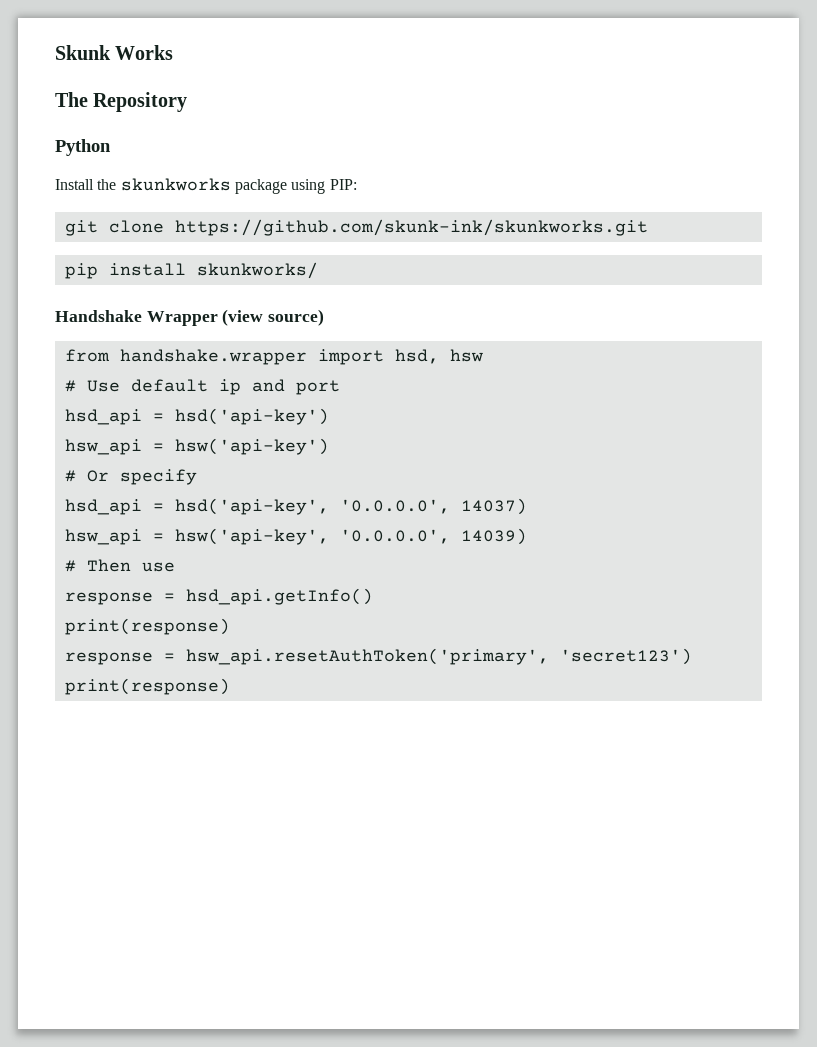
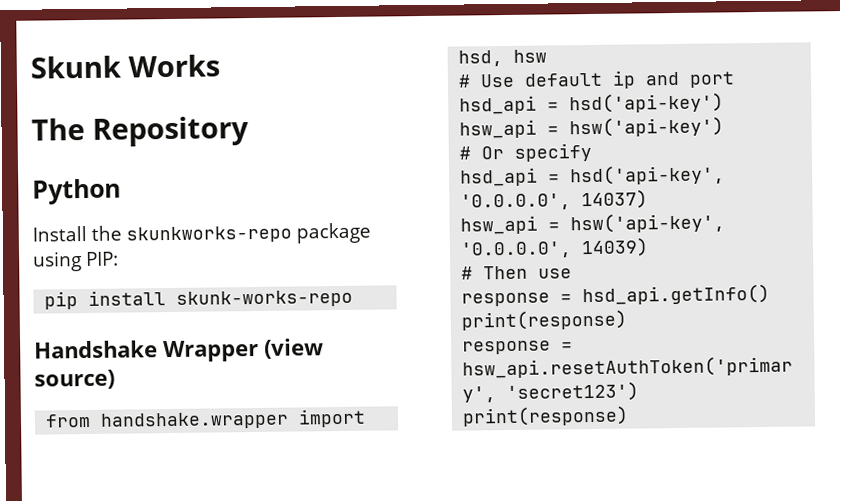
[120,178,231,191] skunkworks -> [126,225,292,244] skunkworks-repo
[64,219,648,236] // git clone https://github.com/skunk-ink/skunkworks.git -> (119, 258) none
[196,262,318,279] skunkworks/ -> [176,289,354,308] skunk-works-repo

